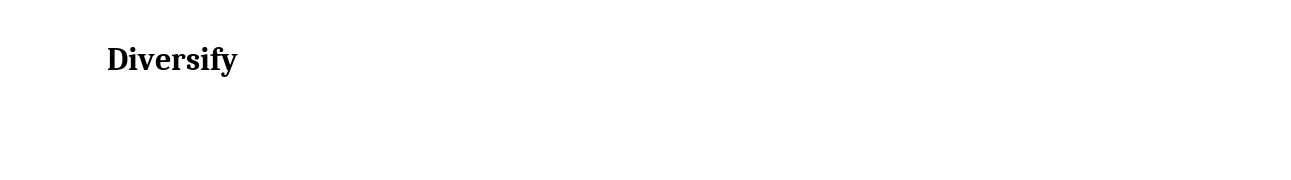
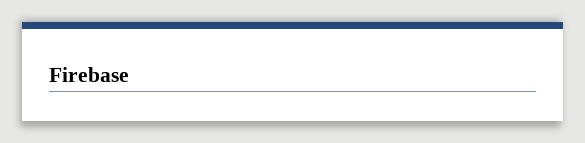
[107,47,238,77] Diversify -> [49,67,129,82] Firebase

